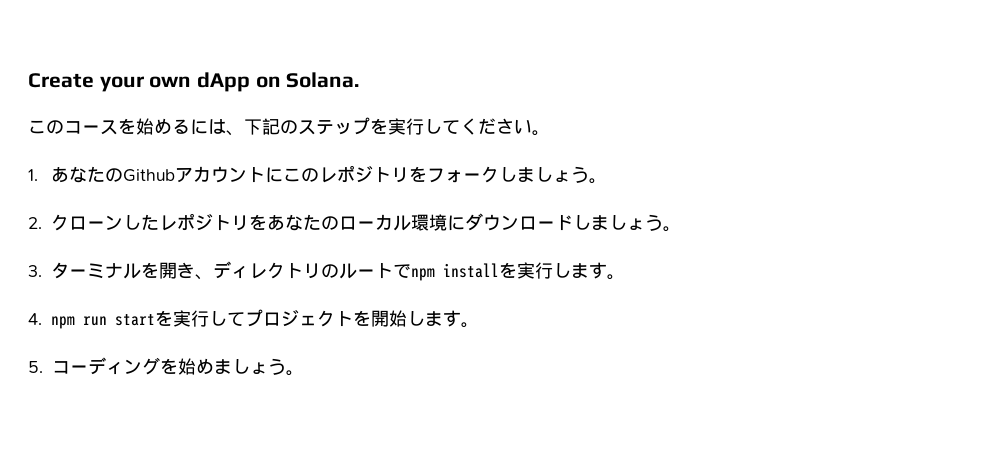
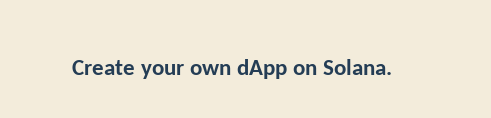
[28,117,550,136] [28,165,607,184] [28,213,681,232] [28,261,625,281] [28,309,479,329] [28,357,304,376] // このコースを始めるには、下記のステップを実行してください。 // 1.あなたのGithubアカウントにこのレポジトリをフォークしましょう。 // 2.クローンしたレポジトリをあなたのローカル環境にダウンロードしましょう。 // 3.ターミナルを開き、ディレクトリのルートでnpm installを実行します。 // 4. npm run startを実行してプロジェクトを開始します。 // 5.コーディングを始めましょう。 -> (393, 67) none

